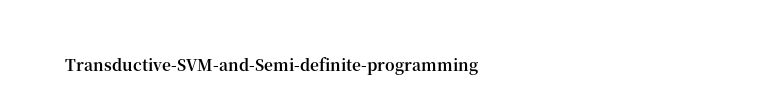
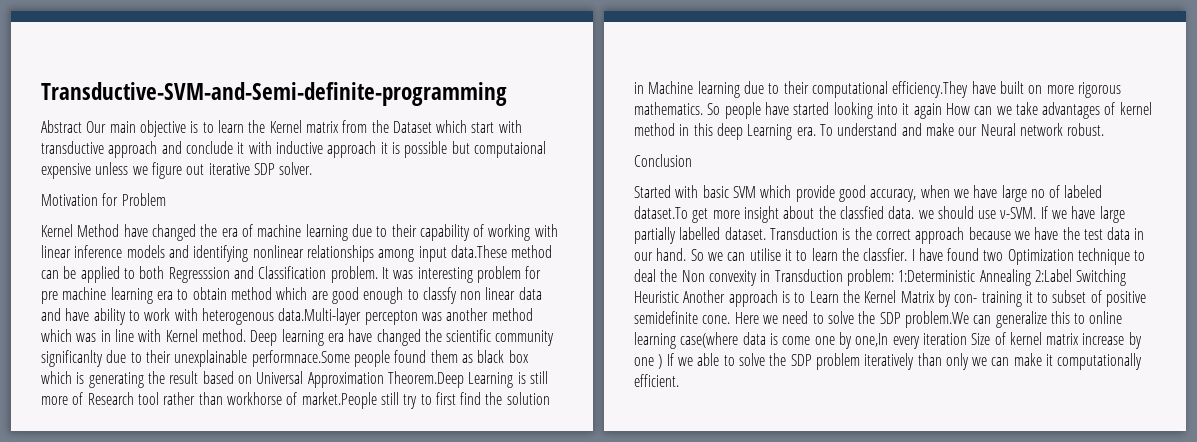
(478, 66) none -> [41,120,522,137] [41,141,546,158] [41,162,313,179] [41,193,166,206] [41,224,558,241] [41,245,553,262] [41,266,542,283] [41,287,542,304] [41,308,533,325] [41,329,555,346] [41,350,529,367] [41,371,548,388] [41,392,550,409] [634,81,1121,98] [634,102,1152,119] [634,123,1105,140] [634,154,692,167] [634,185,1103,202] [634,206,1125,223] [634,227,1145,244] [634,248,1146,265] [634,269,1127,286] [634,290,1147,307] [634,311,1123,328] [634,332,1142,349] [634,353,1143,370] [634,374,679,387] // Abstract Our main objective is to learn the Kernel matrix from the Dataset which start with transductive approach and conclude it with inductive approach it is possible but computaional expensive unless we figure out iterative SDP solver. // Motivation for Problem // Kernel Method have changed the era of machine learning due to their capability of working with linear inference models and identifying nonlinear relationships among input data.These method can be applied to both Regresssion and Classification problem. It was interesting problem for pre machine learning era to obtain method which are good enough to classfy non linear data and have ability to work with heterogenous data.Multi-layer percepton was another method which was in line with Kernel method. Deep learning era have changed the scientific community significanlty due to their unexplainable performnace.Some people found them as black box which is generating the result based on Universal Approximation Theorem.Deep Learning is still more of Research tool rather than workhorse of market.People still try to first find the solution in Machine learning due to their computational efficiency.They have built on more rigorous mathematics. So people have started looking into it again How can we take advantages of kernel method in this deep Learning era. To understand and make our Neural network robust. // Conclusion // Started with basic SVM which provide good accuracy, when we have large no of labeled dataset.To get more insight about the classfied data. we should use ν-SVM. If we have large partially labelled dataset. Transduction is the correct approach because we have the test data in our hand. So we can utilise it to learn the classfier. I have found two Optimization technique to deal the Non convexity in Transduction problem: 1:Deterministic Annealing 2:Label Switching Heuristic Another approach is to Learn the Kernel Matrix by con- training it to subset of positive semidefinite cone. Here we need to solve the SDP problem.We can generalize this to online learning case(where data is come one by one,In every iteration Size of kernel matrix increase by one ) If we able to solve the SDP problem iteratively than only we can make it computationally efficient.

